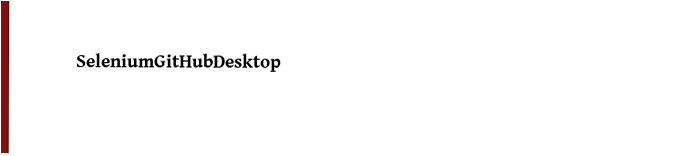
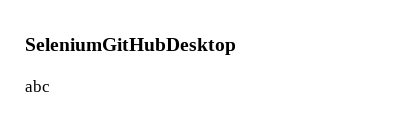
(282, 62) none -> [25,80,50,92] // abc

